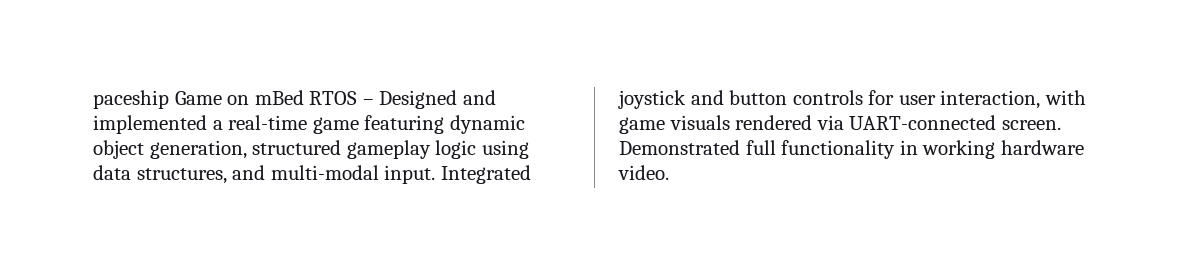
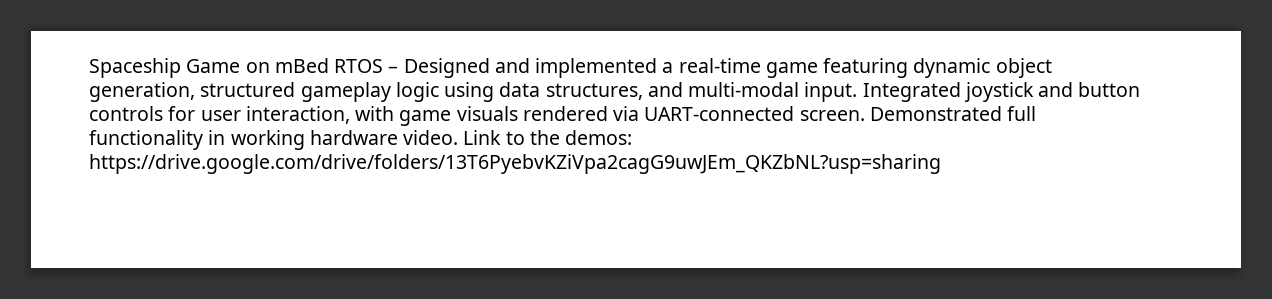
[93,90,169,109] paceship -> [89,58,181,78] Spaceship
(669, 172) none -> [463,130,633,145] [89,154,941,174] Link to the demos: https://drive.google.com/drive/folders/13T6PyebvKZiVpa2cagG9uwJEm_QKZbNL?usp=sharing

